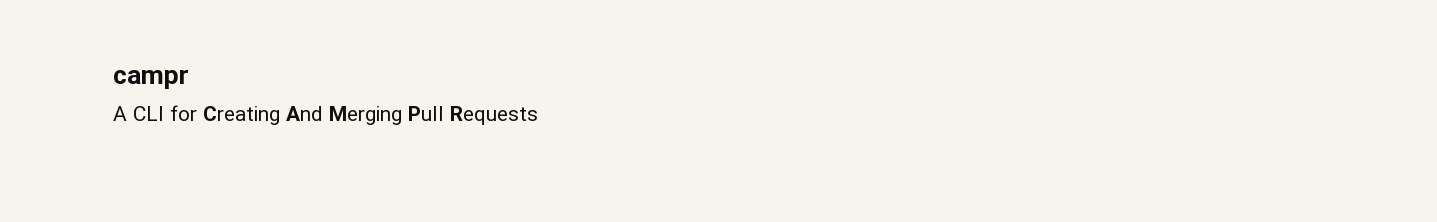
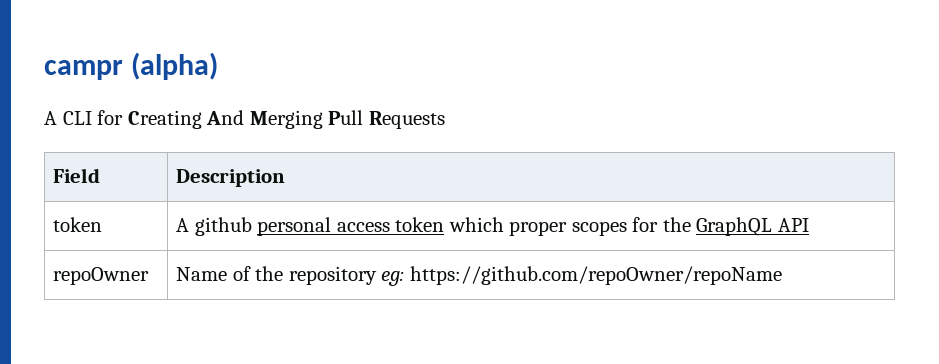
(189, 79) none -> [131,52,219,80] (alpha)
(538, 115) none -> [53,168,101,183] [176,169,286,187] [53,217,103,232] [176,217,809,236] [53,267,150,285] [176,266,782,286] // Field | Description // token | A github personal access token which proper scopes for the GraphQL API // repoOwner | Name of the repository eg: https://github.com/repoOwner/repoName

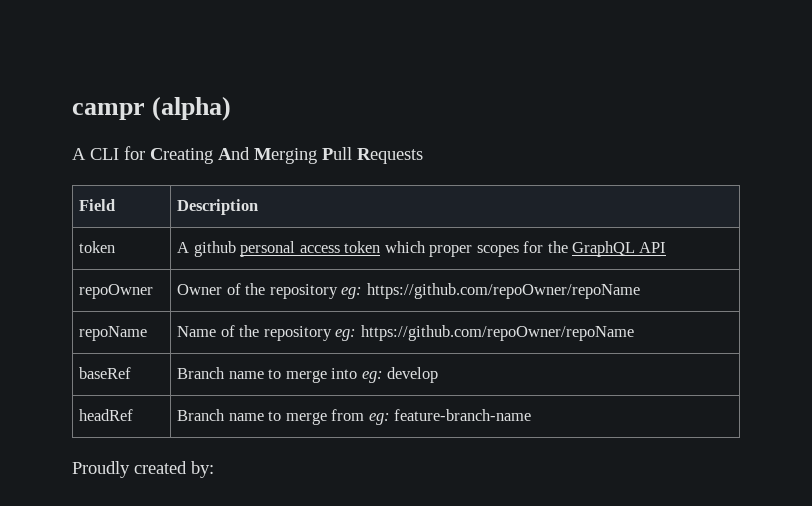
(150, 276) none -> [177,283,640,299] [79,326,148,341] | Owner of the repository eg: https://github.com/repoOwner/repoName // repoName
(782, 275) none -> [79,367,132,379] [177,367,439,383] [79,409,134,421] [177,409,532,425] [72,461,214,478] // baseRef | Branch name to merge into eg: develop // headRef | Branch name to merge from eg: feature-branch-name // Proudly created by:

